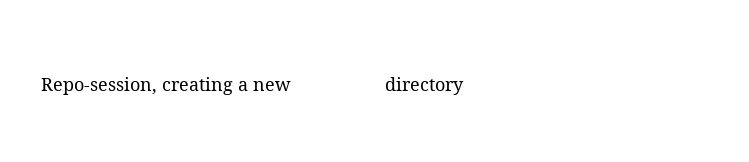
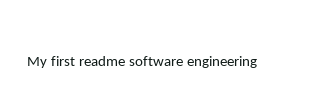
[41,77,464,95] Repo-session, creating a new directory -> [27,56,257,68] My first readme software engineering

